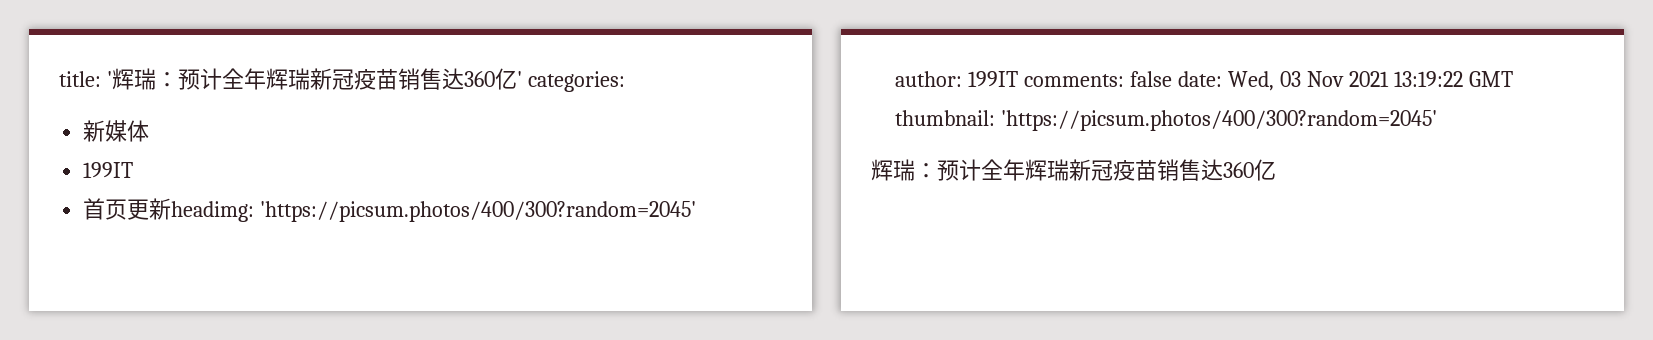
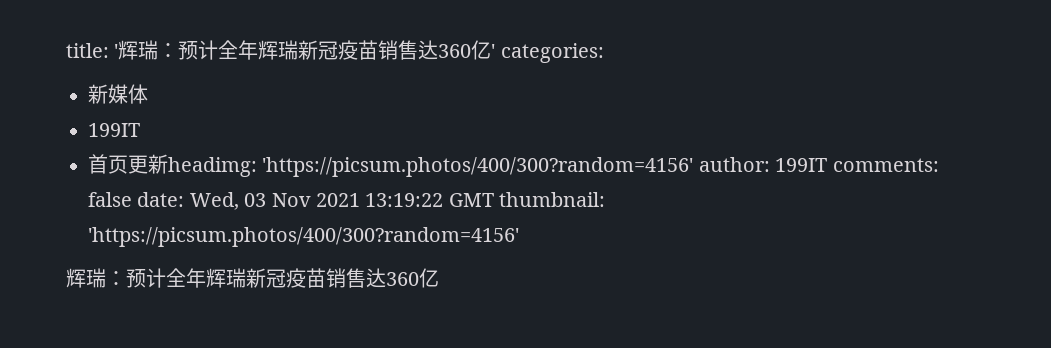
[260,201,697,222] 'https://picsum.photos/400/300?random=2045' -> [262,157,694,177] 'https://picsum.photos/400/300?random=4156'
[1001,110,1438,131] 'https://picsum.photos/400/300?random=2045' -> [88,227,519,247] 'https://picsum.photos/400/300?random=4156'

